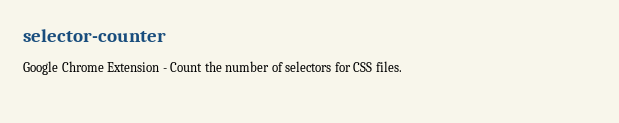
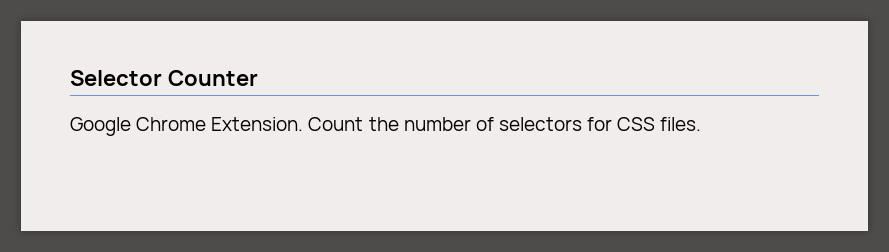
[23,29,166,42] selector-counter -> [70,70,258,86] Selector Counter
[107,62,167,72] Extension - -> [211,117,304,131] Extension.

